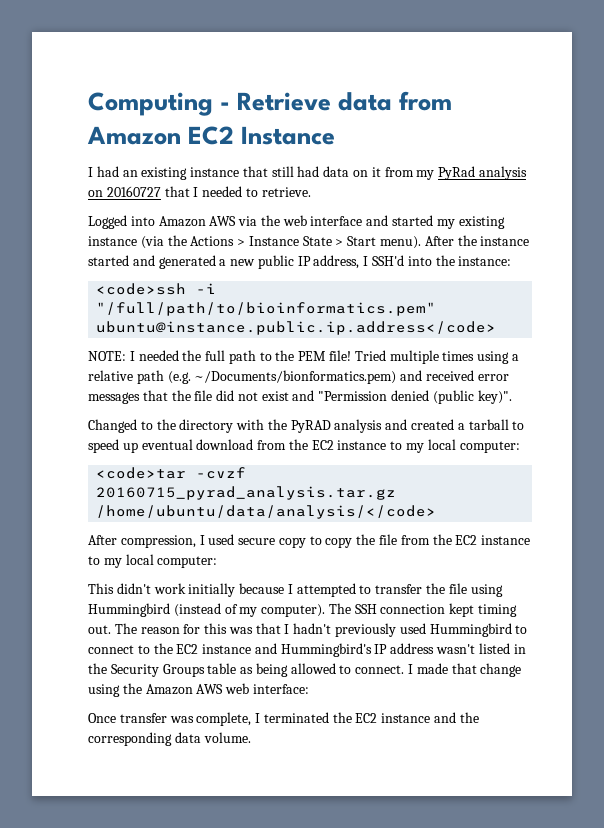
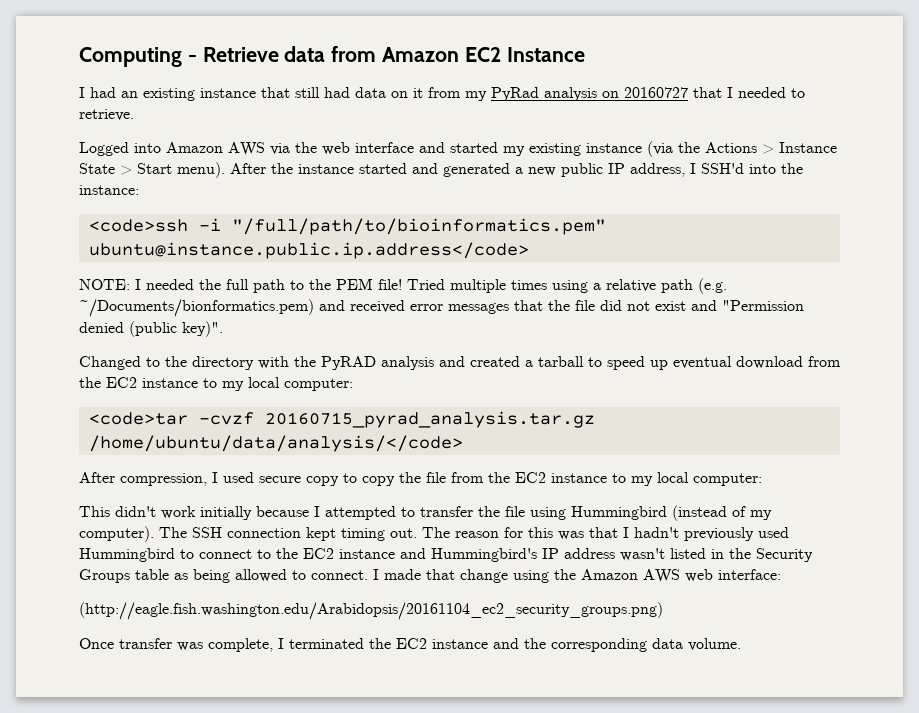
(309, 689) none -> [79,602,663,620] // (http://eagle.fish.washington.edu/Arabidopsis/20161104_ec2_security_groups.png)

